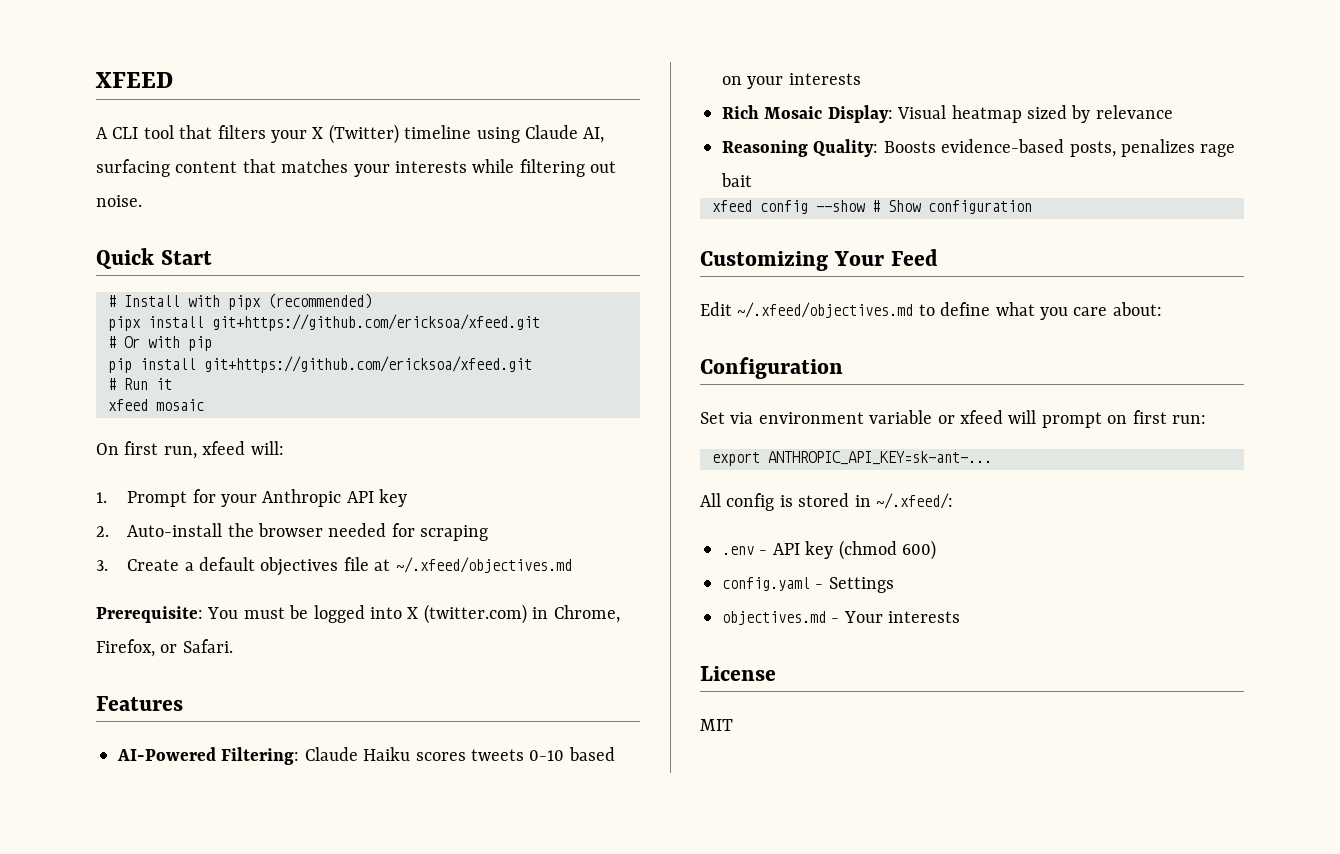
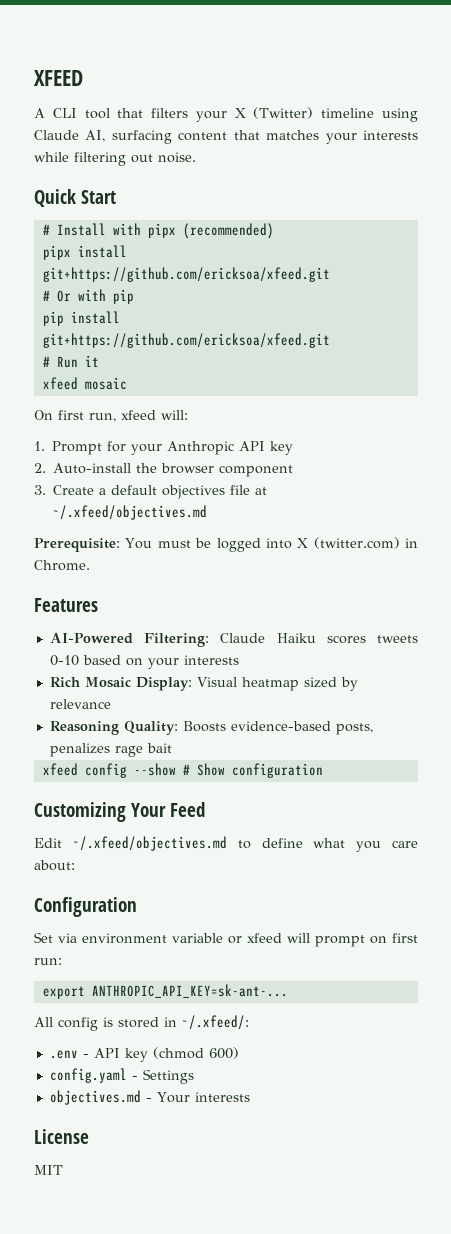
[328,523,489,541] needed for scraping -> [219,465,294,477] component
[553,605,620,623] [96,639,233,657] Chrome, Firefox, or Safari. -> [34,560,90,571] Chrome.

